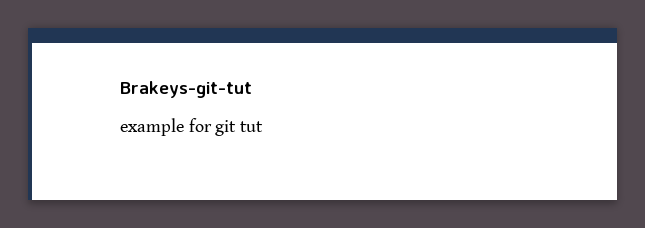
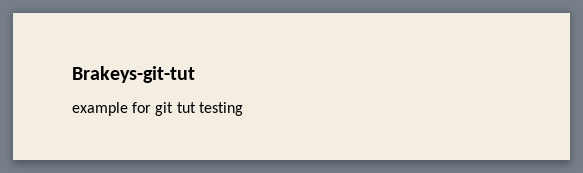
(264, 126) none -> [198,102,243,116] testing

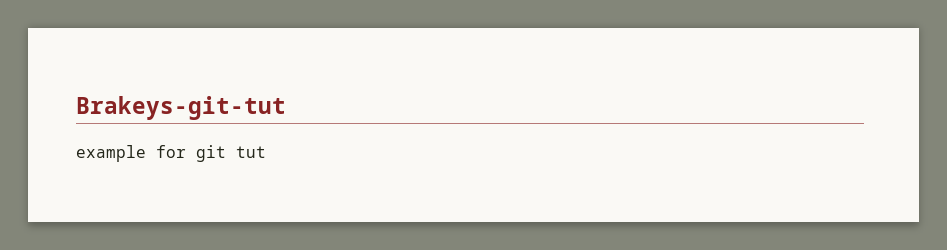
[198,102,243,116] testing -> (266, 152) none

